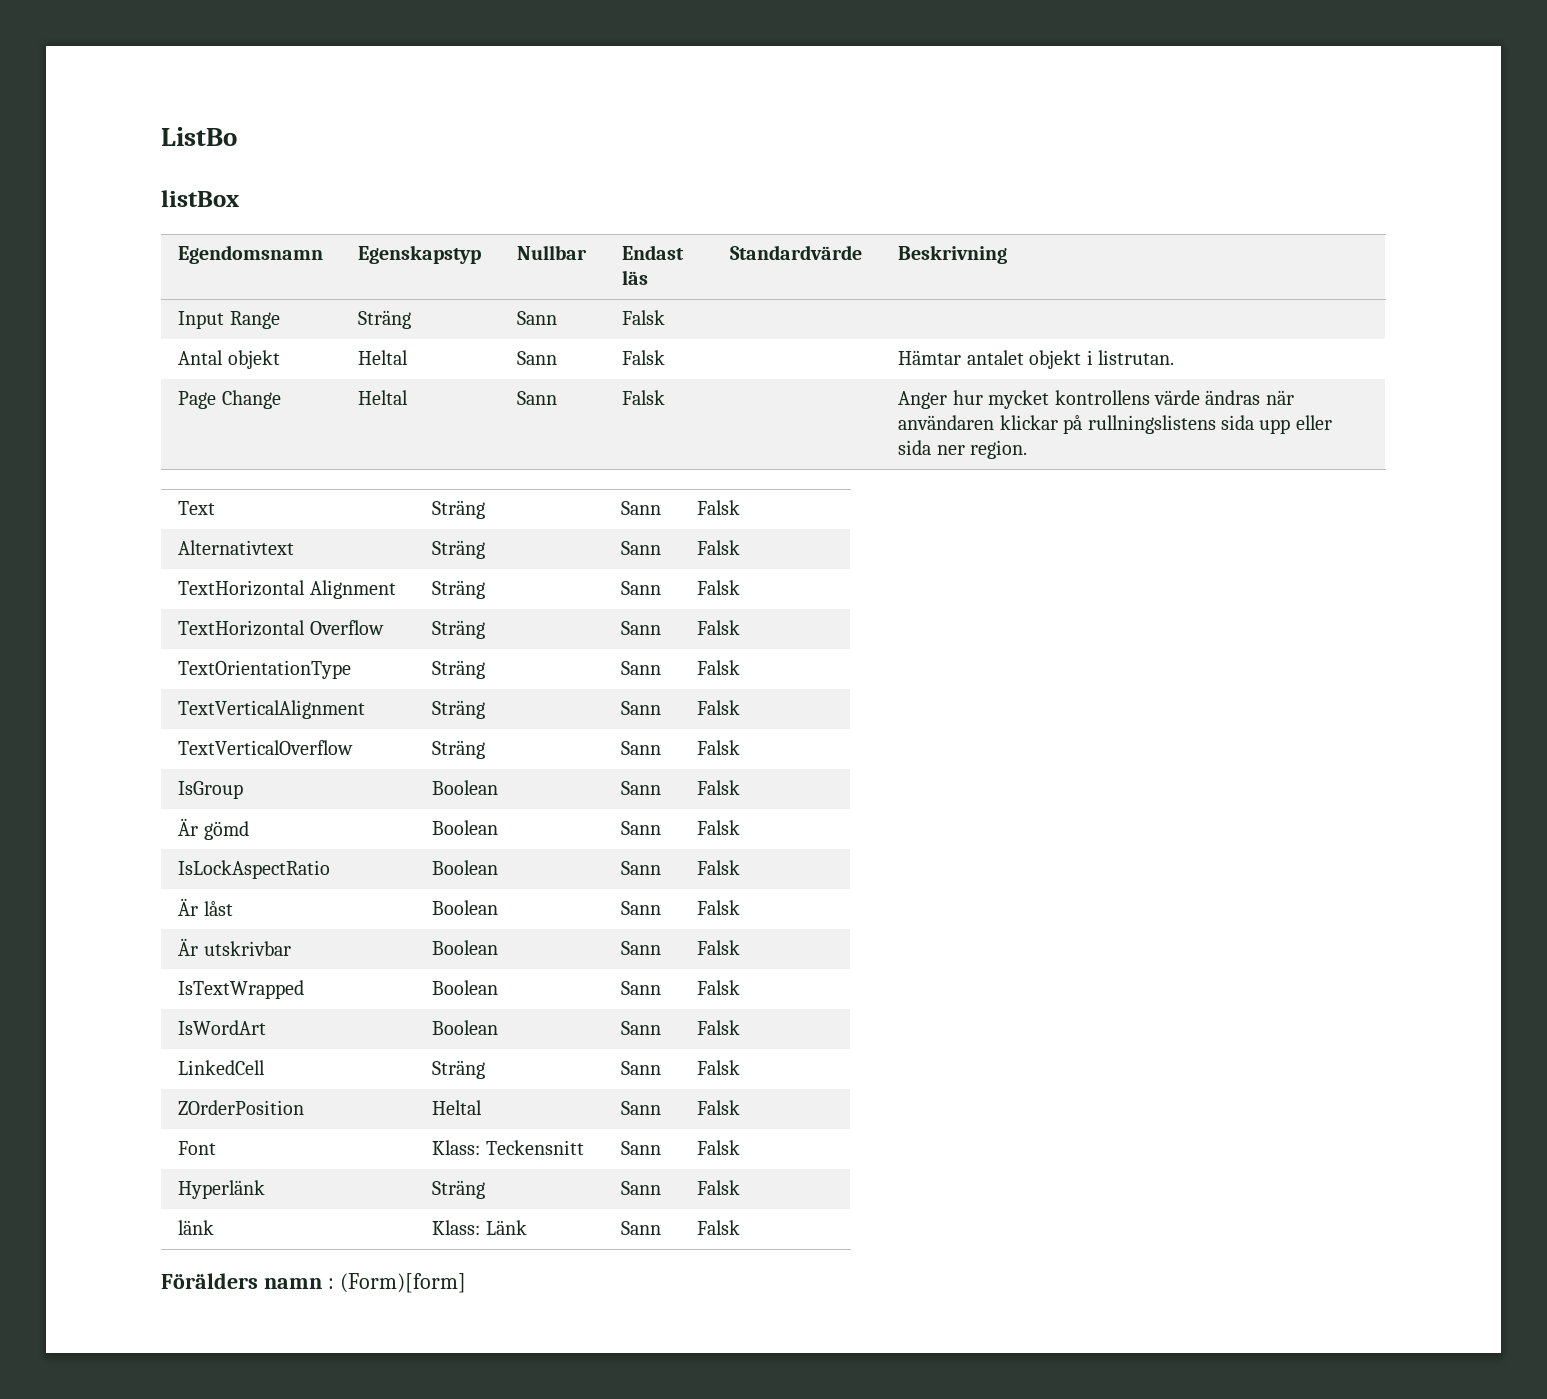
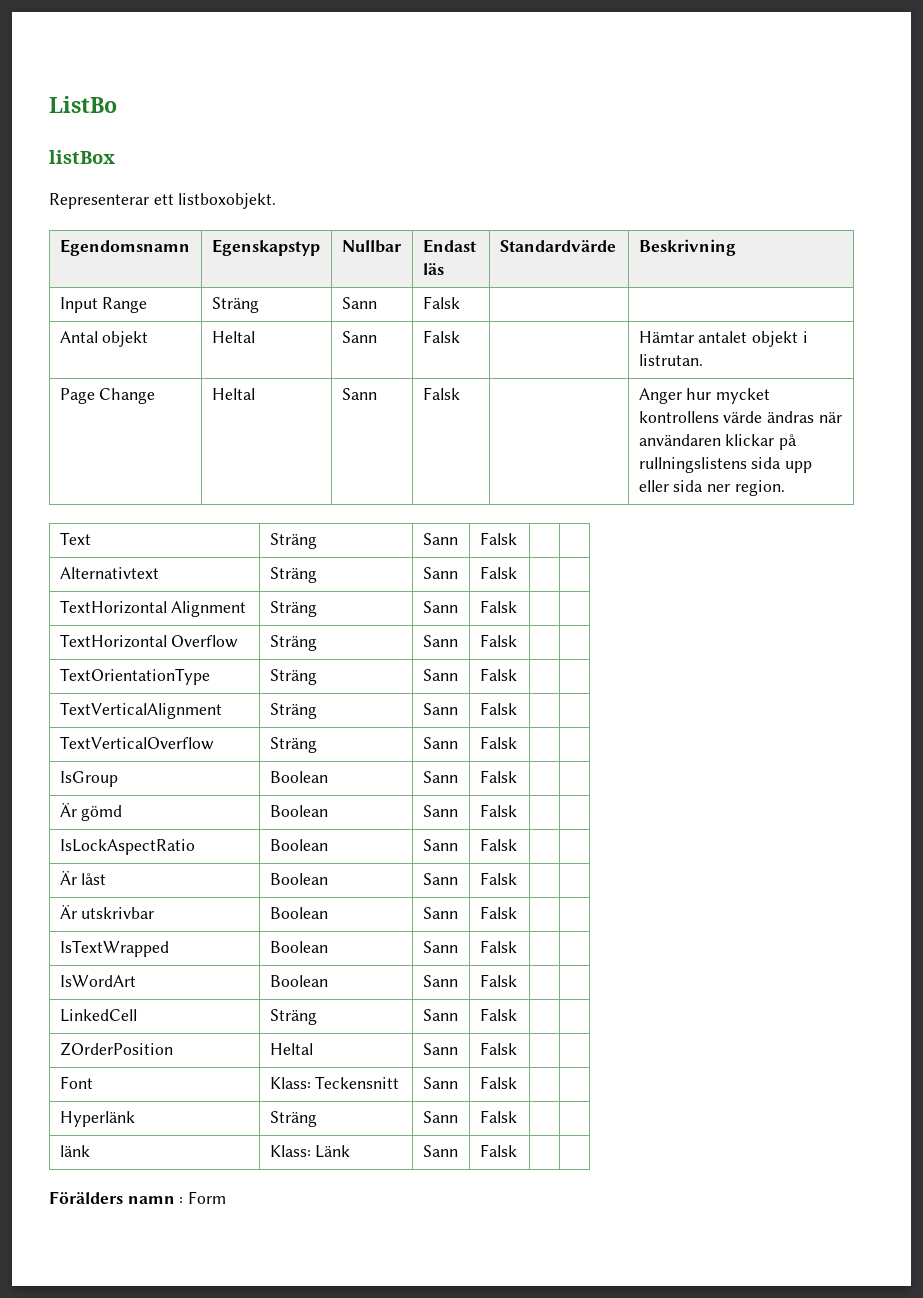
(239, 198) none -> [49,193,277,209] // Representerar ett listboxobjekt.
[339,1273,466,1293] (Form)[form] -> [188,1191,227,1204] Form

